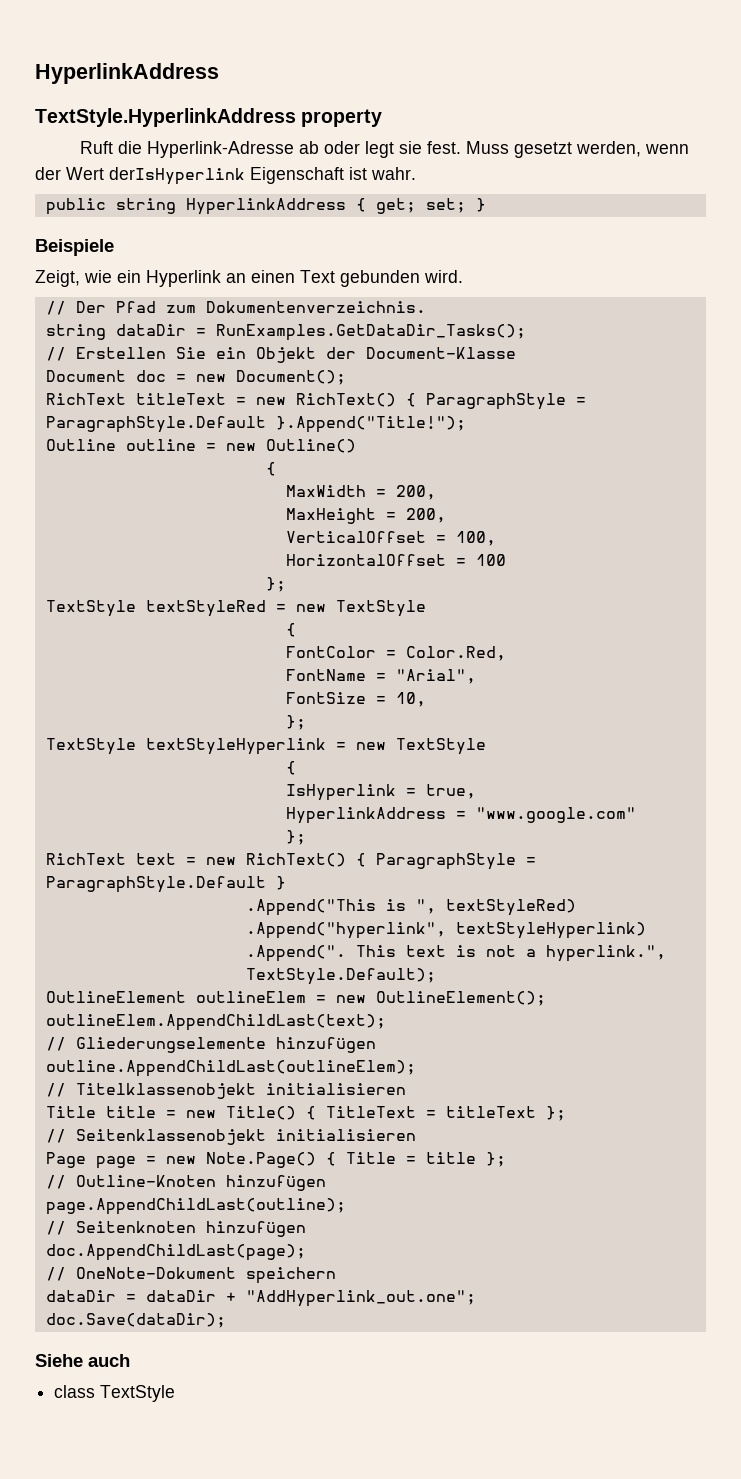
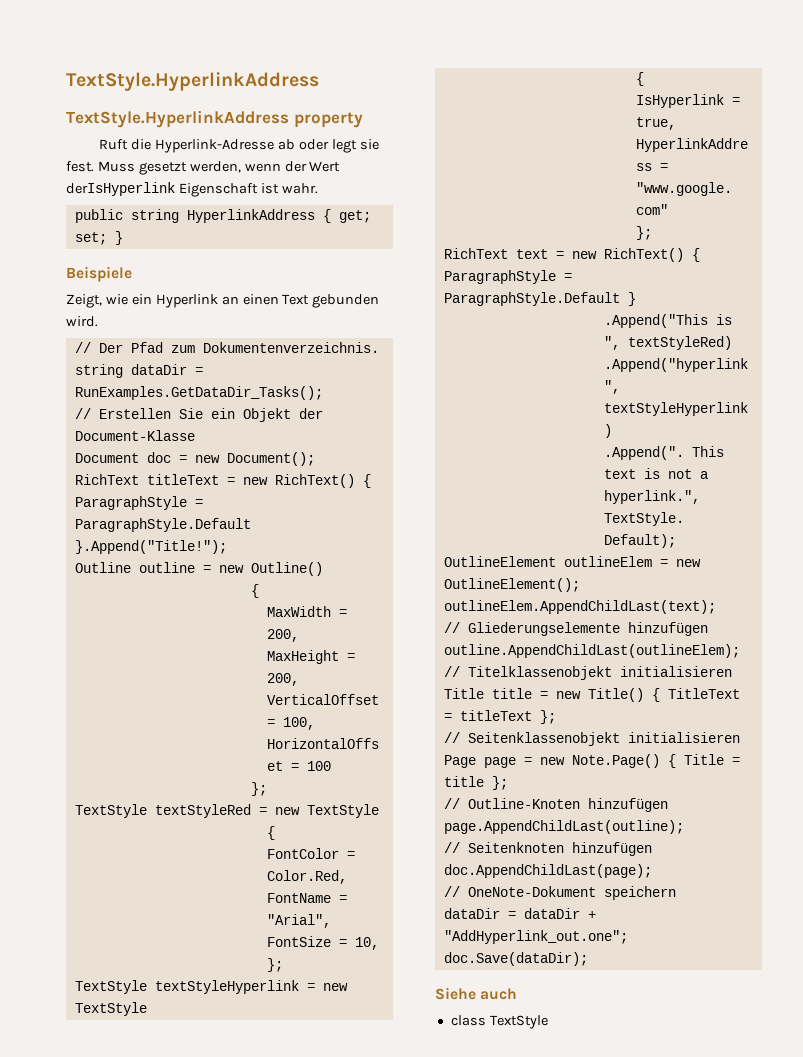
[35,63,219,84] HyperlinkAddress -> [66,72,319,91] TextStyle.HyperlinkAddress

